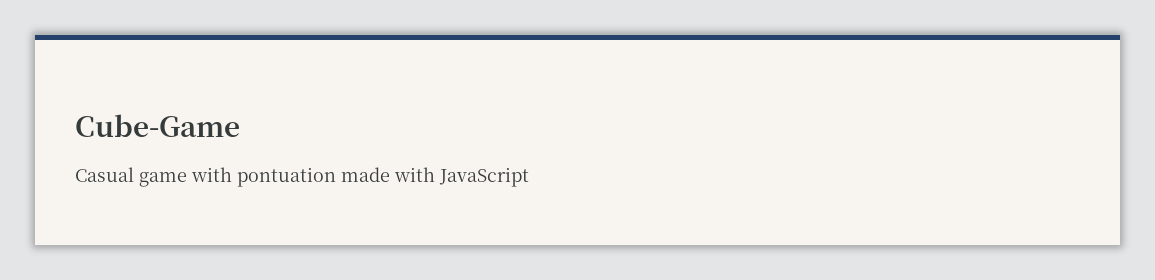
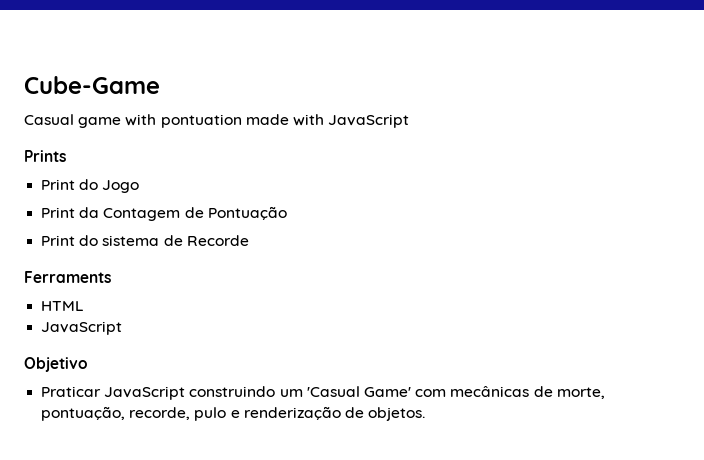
(529, 177) none -> [24,150,66,162] [41,179,140,193] [41,206,287,221] [41,235,249,246] [24,271,111,283] [41,301,85,311] [41,321,123,335] [24,357,88,372] [41,386,605,400] [41,406,426,421] // Prints // Print do Jogo // Print da Contagem de Pontuação // Print do sistema de Recorde // Ferraments // HTML // JavaScript // Objetivo // Praticar JavaScript construindo um 'Casual Game' com mecânicas de morte, pontuação, recorde, pulo e renderização de objetos.

